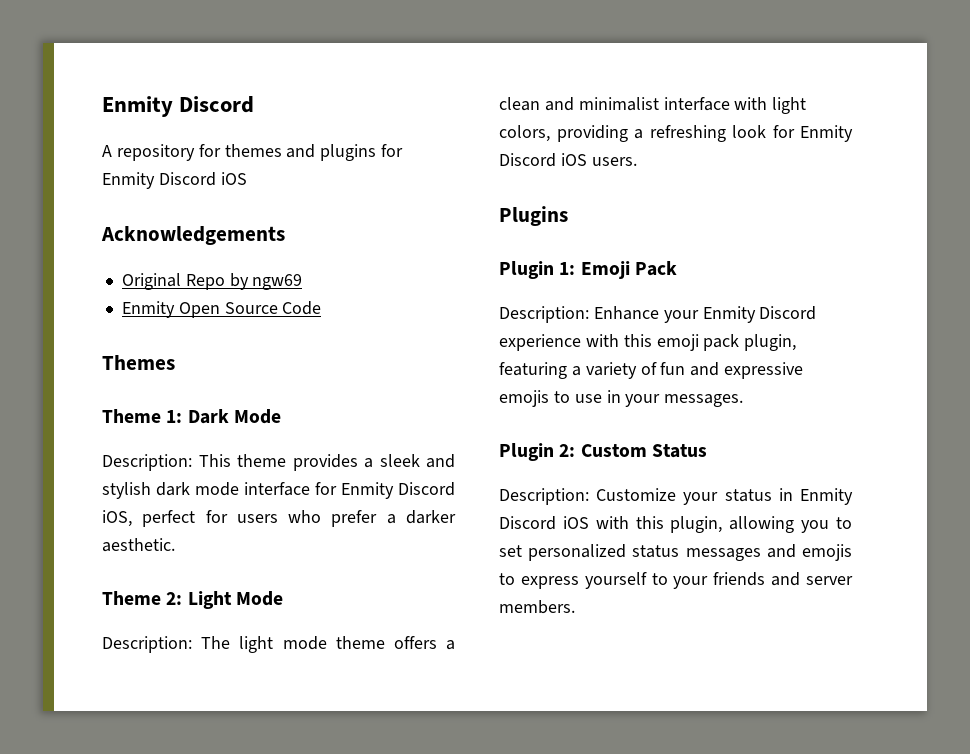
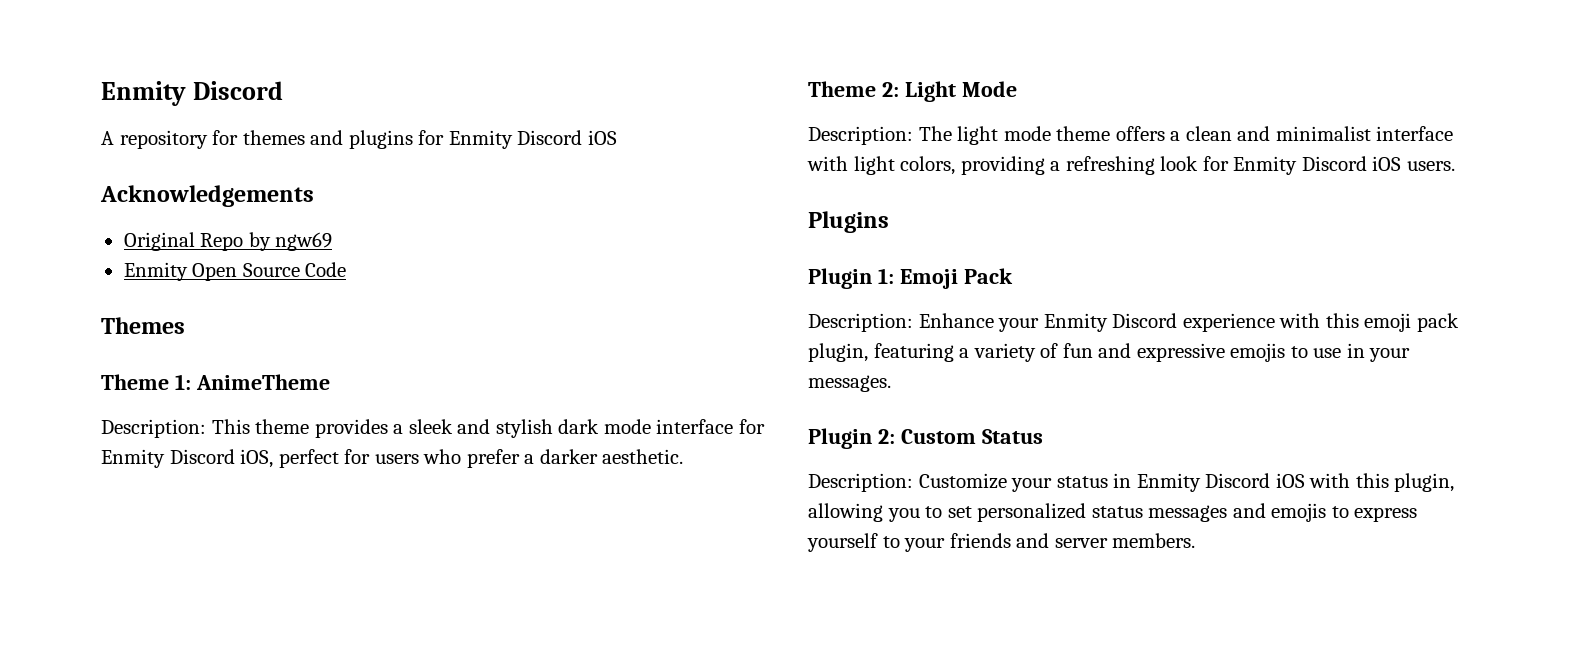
[187,409,281,424] Dark Mode -> [195,374,330,390] AnimeTheme

